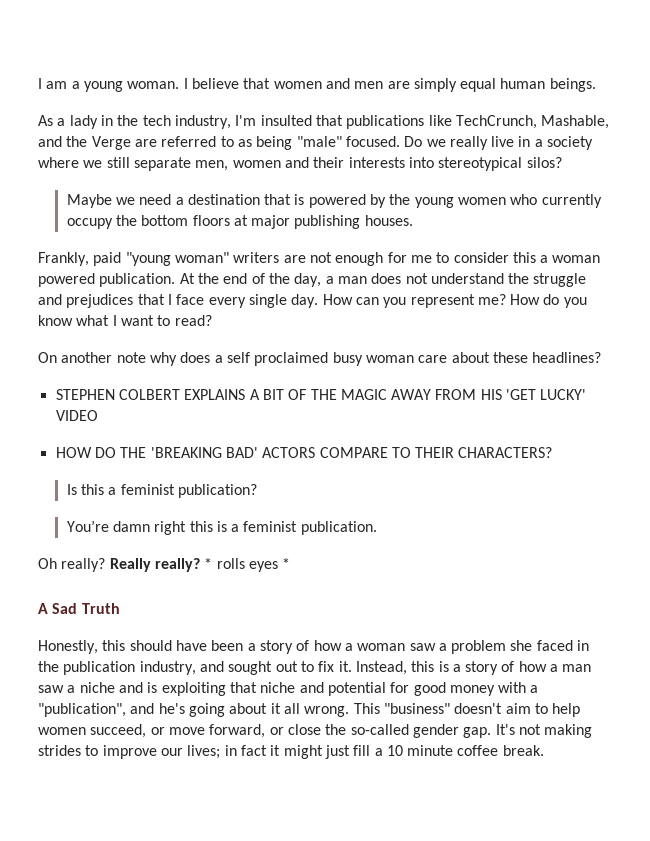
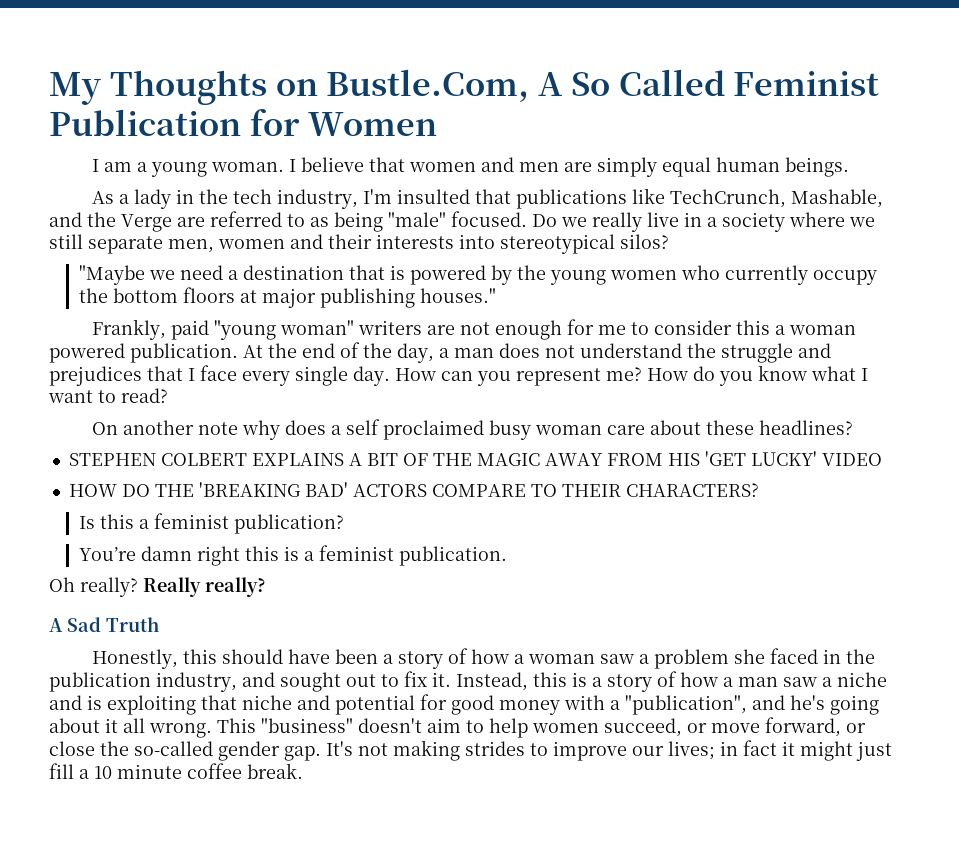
(38, 83) none -> [49,69,880,105] [49,109,437,136] My Thoughts on Bustle.Com, A So Called Feminist Publication for Women //
[66,194,112,208] Maybe -> [79,265,146,285] "Maybe
[364,215,413,226] houses. -> [420,288,497,303] houses."
[204,558,291,572] * rolls eyes * -> (266, 587) none

